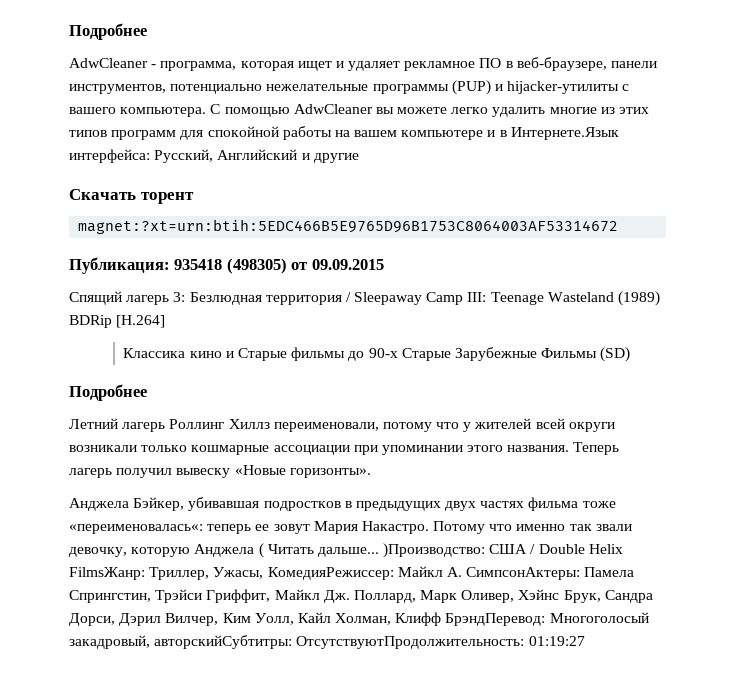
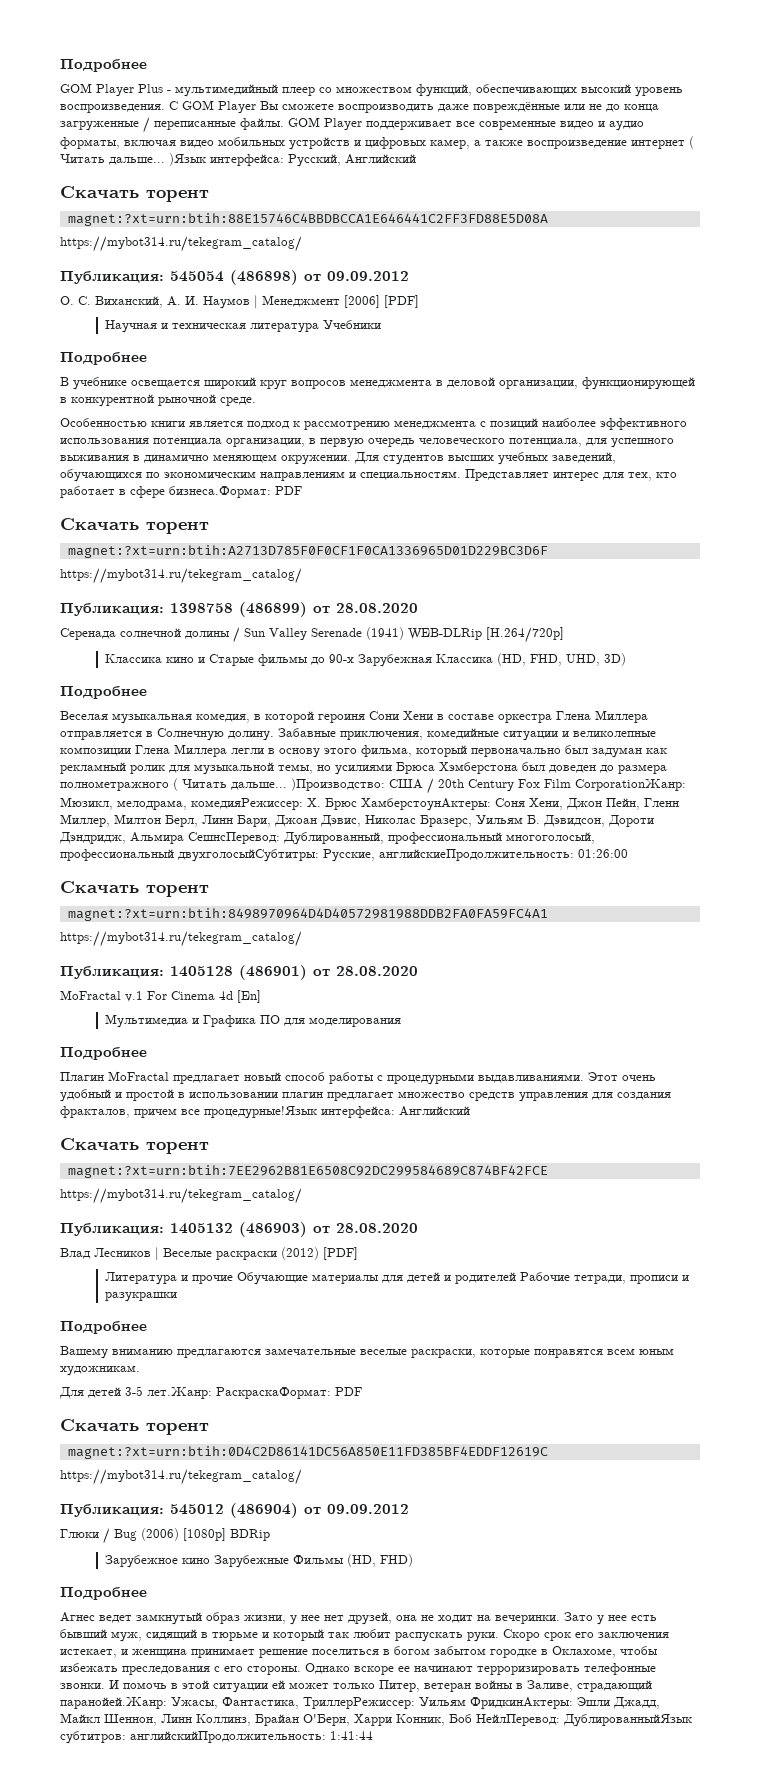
[69,23,147,40] [69,57,658,71] [69,80,630,95] [69,104,650,117] [69,126,619,140] Подробнее // AdwCleaner - программа, которая ищет и удаляет рекламное ПО в веб-браузере, панели инструментов, потенциально нежелательные программы (PUP) и hijacker-утилиты с вашего компьютера. С помощью AdwCleaner вы можете легко удалить многие из этих типов программ для спокойной работы на вашем компьютере и в Интернете.Язык -> [60,59,147,72] [60,83,683,97] [60,100,659,113] [60,117,644,133] [60,136,694,150] [60,153,206,166] Подробнее // GOM Player Plus - мультимедийный плеер со множеством функций, обеспечивающих высокий уровень воспроизведения. С GOM Player Вы сможете воспроизводить даже повреждённые или не до конца загруженные / переписанные файлы. GOM Player поддерживает все современные видео и аудио форматы, включая видео мобильных устройств и цифровых камер, а также воспроизведение интернет ( Читать дальше... )Язык
[301,153,359,163] [69,189,194,204] [78,219,619,234] [69,257,384,274] [69,291,661,306] [69,315,166,328] и другие // Скачать торент // magnet:?xt=urn:btih:5EDC466B5E9765D96B1753C8064003AF53314672 // Публикация: 935418 (498305) от 09.09.2015 // Спящий лагерь 3: Безлюдная территория / Sleepaway Camp III: Teenage Wasteland (1989) BDRip [H.264] -> [60,186,209,202] [67,213,548,226] [60,236,302,252] [60,270,409,285] [60,295,419,309] [104,320,381,333] [60,352,147,365] [60,377,695,390] [60,394,256,407] [60,418,687,430] [60,438,674,448] [60,452,616,465] [60,469,677,482] [60,486,302,498] [60,518,209,534] [67,545,548,558] [60,568,302,584] [60,602,418,617] [60,627,564,643] // Скачать торент // magnet:?xt=urn:btih:88E15746C4BBDBCCA1E646441C2FF3FD88E5D08A // https://mybot314.ru/tekegram_catalog/ // Публикация: 545054 (486898) от 09.09.2012 // О. С. Виханский, А. И. Наумов | Менеджмент [2006] [PDF] // Научная и техническая литература Учебники // Подробнее // В учебнике освещается широкий круг вопросов менеджмента в деловой организации, функционирующей в конкурентной рыночной среде. // Особенностью книги является подход к рассмотрению менеджмента с позиций наиболее эффективного использования потенциала организации, в первую очередь человеческого потенциала, для успешного выживания в динамично меняющем окружении. Для студентов высших учебных заведений, обучающихся по экономическим направлениям и специальностям. Представляет интерес для тех, кто работает в сфере бизнеса.Формат: PDF // Скачать торент // magnet:?xt=urn:btih:A2713D785F0F0CF1F0CA1336965D01D229BC3D6F // https://mybot314.ru/tekegram_catalog/ // Публикация: 1398758 (486899) от 28.08.2020 // Серенада солнечной долины / Sun Valley Serenade (1941) WEB-DLRip [H.264/720p]
[401,347,631,362] [69,384,147,401] [69,418,615,432] [69,442,620,455] [69,465,371,478] [69,497,616,511] [69,521,632,534] [69,544,255,557] Старые Зарубежные Фильмы (SD) // Подробнее // Летний лагерь Роллинг Хиллз переименовали, потому что у жителей всей округи возникали только кошмарные ассоциации при упоминании этого названия. Теперь лагерь получил вывеску «Новые горизонты». // Анджела Бэйкер, убивавшая подростков в предыдущих двух частях фильма тоже «переименовалась«: теперь ее зовут Мария Накастро. Потому что именно так звали девочку, которую Анджела -> [357,653,626,667] [60,686,147,699] [60,710,648,724] [60,728,656,741] [60,744,667,758] [60,762,667,775] [60,781,169,791] Зарубежная Классика (HD, FHD, UHD, 3D) // Подробнее // Веселая музыкальная комедия, в которой героиня Сони Хени в составе оркестра Глена Миллера отправляется в Солнечную долину. Забавные приключения, комедийные ситуации и великолепные композиции Глена Миллера легли в основу этого фильма, который первоначально был задуман как рекламный ролик для музыкальной темы, но усилиями Брюса Хэмберстона был доведен до размера полнометражного
[538,544,623,554] [69,566,635,580] [69,589,653,603] [69,612,649,626] [69,635,585,649] Double Helix FilmsЖанр: Триллер, Ужасы, КомедияРежиссер: Майкл А. СимпсонАктеры: Памела Спрингстин, Трэйси Гриффит, Майкл Дж. Поллард, Марк Оливер, Хэйнс Брук, Сандра Дорси, Дэрил Вилчер, Ким Уолл, Кайл Холман, Клифф БрэндПеревод: Многоголосый закадровый, авторскийСубтитры: ОтсутствуютПродолжительность: 01:19:27 -> [438,779,686,791] [60,797,679,811] [60,814,654,827] [59,832,595,845] [60,849,628,862] [60,881,209,897] [67,908,548,921] [60,931,302,947] [60,965,418,980] [60,990,261,1003] [104,1014,401,1028] [60,1047,147,1060] [60,1071,656,1085] [60,1089,671,1102] [60,1106,470,1119] [60,1138,209,1154] [67,1165,548,1178] [60,1188,302,1204] [60,1222,418,1237] [60,1247,358,1261] [104,1272,689,1285] [104,1292,177,1302] [60,1321,147,1334] [60,1346,674,1359] [60,1365,140,1376] [59,1386,362,1399] [60,1419,209,1435] [67,1446,548,1459] [60,1469,302,1485] [60,1503,409,1518] [60,1528,270,1544] [104,1554,413,1568] [60,1587,147,1600] [60,1612,657,1625] [60,1629,669,1642] [60,1646,658,1658] [60,1663,656,1675] [60,1680,652,1693] [60,1697,660,1709] [60,1713,692,1727] [60,1731,373,1744] 20th Century Fox Film CorporationЖанр: Мюзикл, мелодрама, комедияРежиссер: Х. Брюс ХамберстоунАктеры: Соня Хени, Джон Пейн, Гленн Миллер, Милтон Берл, Линн Бари, Джоан Дэвис, Николас Бразерс, Уильям Б. Дэвидсон, Дороти Дэндридж, Альмира СешнсПеревод: Дублированный, профессиональный многоголосый, профессиональный двухголосыйСубтитры: Русские, английскиеПродолжительность: 01:26:00 // Скачать торент // magnet:?xt=urn:btih:8498970964D4D40572981988DDB2FA0FA59FC4A1 // https://mybot314.ru/tekegram_catalog/ // Публикация: 1405128 (486901) от 28.08.2020 // MoFractal v.1 For Cinema 4d [En] // Мультимедиа и Графика ПО для моделирования // Подробнее // Плагин MoFractal предлагает новый способ работы с процедурными выдавливаниями. Этот очень удобный и простой в использовании плагин предлагает множество средств управления для создания фракталов, причем все процедурные!Язык интерфейса: Английский // Скачать торент // magnet:?xt=urn:btih:7EE2962B81E6508C92DC299584689C874BF42FCE // https://mybot314.ru/tekegram_catalog/ // Публикация: 1405132 (486903) от 28.08.2020 // Влад Лесников | Веселые раскраски (2012) [PDF] // Литература и прочие Обучающие материалы для детей и родителей Рабочие тетради, прописи и разукрашки // Подробнее // Вашему вниманию предлагаются замечательные веселые раскраски, которые понравятся всем юным художникам. // Для детей 3-5 лет.Жанр: РаскраскаФормат: PDF // Скачать торент // magnet:?xt=urn:btih:0D4C2D86141DC56A850E11FD385BF4EDDF12619C // https://mybot314.ru/tekegram_catalog/ // Публикация: 545012 (486904) от 09.09.2012 // Глюки / Bug (2006) [1080p] BDRip // Зарубежное кино Зарубежные Фильмы (HD, FHD) // Подробнее // Агнес ведет замкнутый образ жизни, у нее нет друзей, она не ходит на вечеринки. Зато у нее есть бывший муж, сидящий в тюрьме и который так любит распускать руки. Скоро срок его заключения истекает, и женщина принимает решение поселиться в богом забытом городке в Оклахоме, чтобы избежать преследования с его стороны. Однако вскоре ее начинают терроризировать телефонные звонки. И помочь в этой ситуации ей может только Питер, ветеран войны в Заливе, страдающий паранойей.Жанр: Ужасы, Фантастика, ТриллерРежиссер: Уильям ФридкинАктеры: Эшли Джадд, Майкл Шеннон, Линн Коллинз, Брайан О'Берн, Харри Конник, Боб НейлПеревод: ДублированныйЯзык субтитров: английскийПродолжительность: 1:41:44

